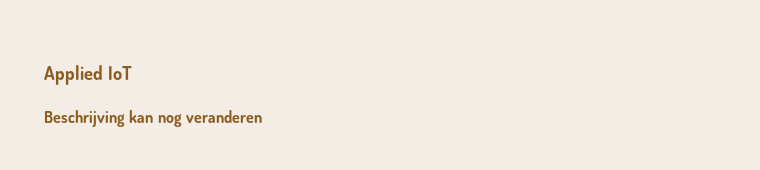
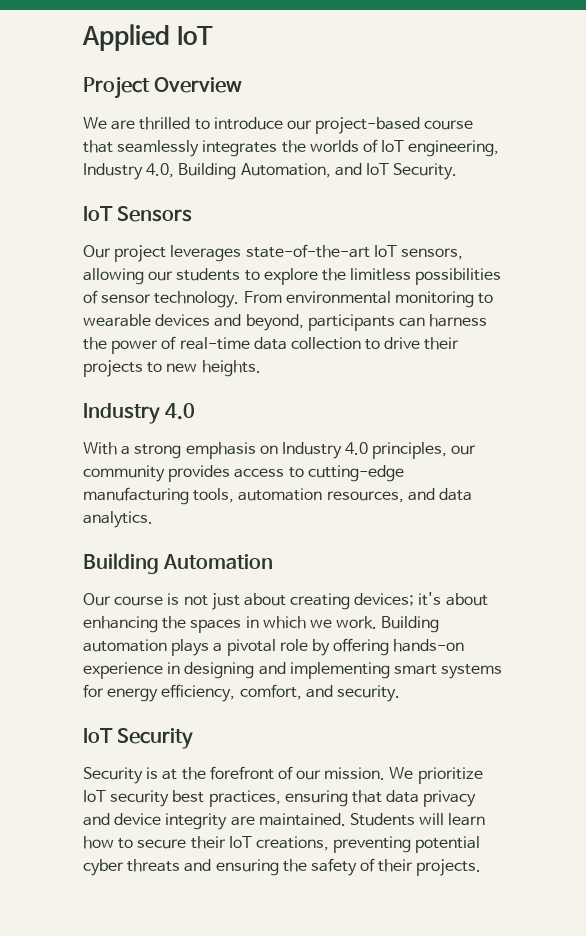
[44,110,262,127] Beschrijving kan nog veranderen -> [83,76,243,99] [83,117,474,134] [83,139,500,157] [83,163,458,180] [83,206,193,222] [83,244,463,262] [83,268,502,285] [83,290,494,308] [83,314,488,331] [83,336,460,354] [83,360,261,377] [83,403,196,424] [83,442,477,459] [83,465,404,482] [83,487,472,505] [83,511,153,528] [83,553,274,574] [83,592,488,610] [83,616,440,633] [83,638,465,656] [83,662,503,679] [83,684,400,702] [83,728,194,749] [83,766,483,784] [83,790,477,807] [83,813,486,830] [83,836,481,853] [83,858,482,876] Project Overview // We are thrilled to introduce our project-based course that seamlessly integrates the worlds of IoT engineering, Industry 4.0, Building Automation, and IoT Security. // IoT Sensors // Our project leverages state-of-the-art IoT sensors, allowing our students to explore the limitless possibilities of sensor technology. From environmental monitoring to wearable devices and beyond, participants can harness the power of real-time data collection to drive their projects to new heights. // Industry 4.0 // With a strong emphasis on Industry 4.0 principles, our community provides access to cutting-edge manufacturing tools, automation resources, and data analytics. // Building Automation // Our course is not just about creating devices; it's about enhancing the spaces in which we work. Building automation plays a pivotal role by offering hands-on experience in designing and implementing smart systems for energy efficiency, comfort, and security. // IoT Security // Security is at the forefront of our mission. We prioritize IoT security best practices, ensuring that data privacy and device integrity are maintained. Students will learn how to secure their IoT creations, preventing potential cyber threats and ensuring the safety of their projects.

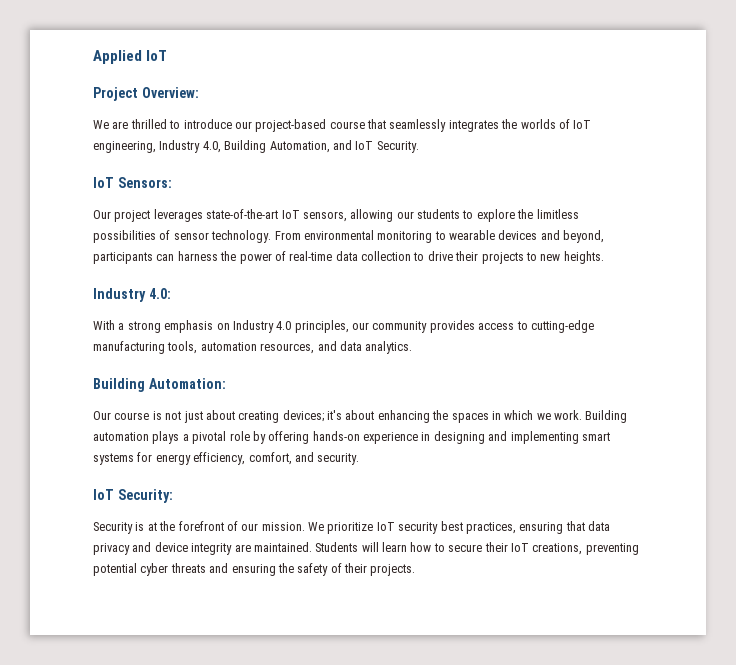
[154,77,243,93] Overview -> [141,87,199,98] Overview:
[117,206,193,222] Sensors -> [117,177,172,188] Sensors:
[165,403,196,420] 4.0 -> [148,288,171,299] 4.0:
[163,554,274,569] Automation -> [148,378,226,389] Automation:
[117,728,194,749] Security -> [117,489,173,503] Security:

